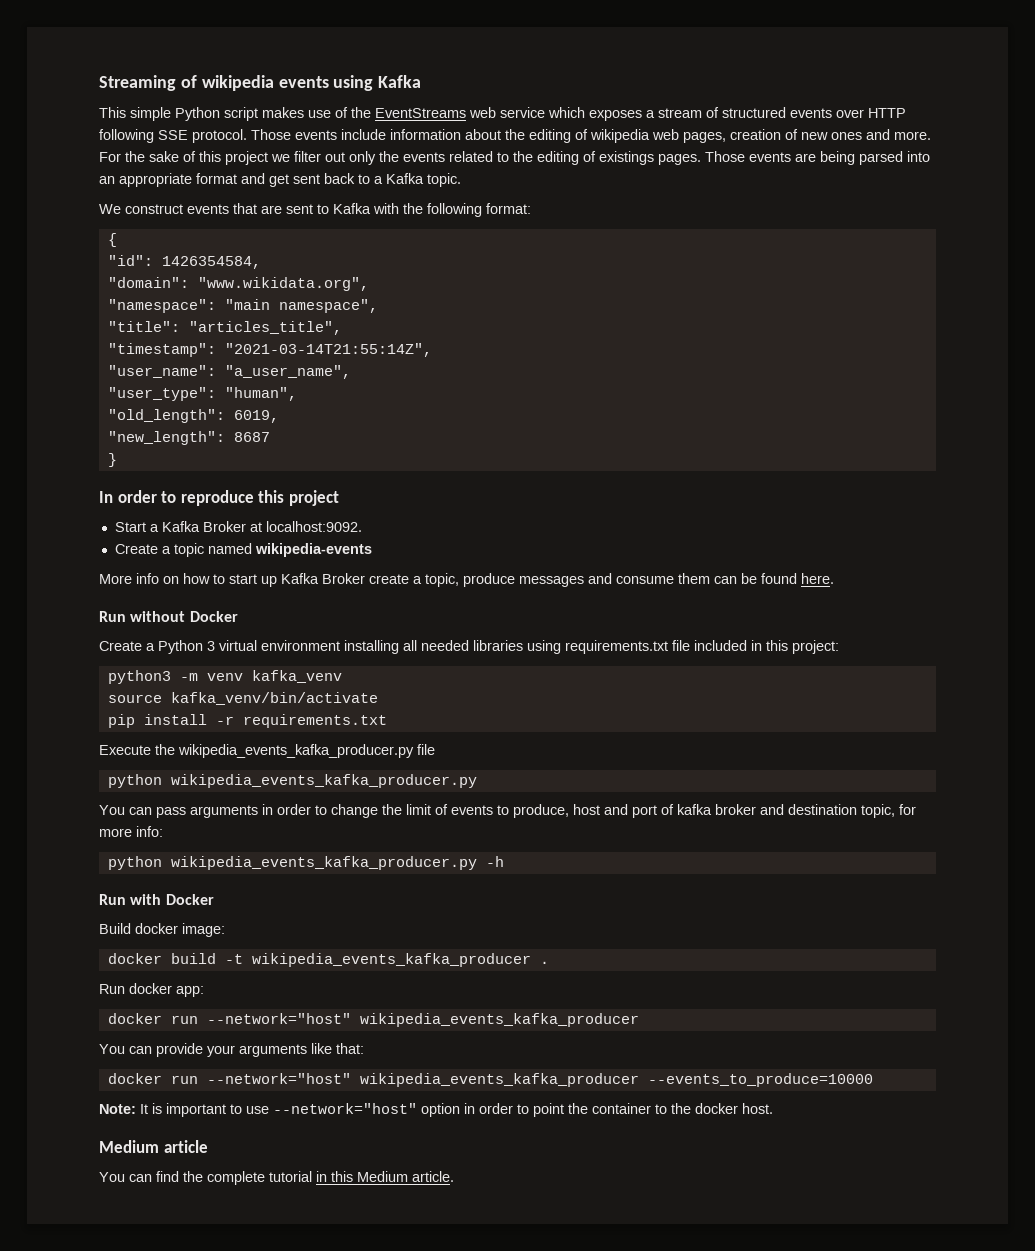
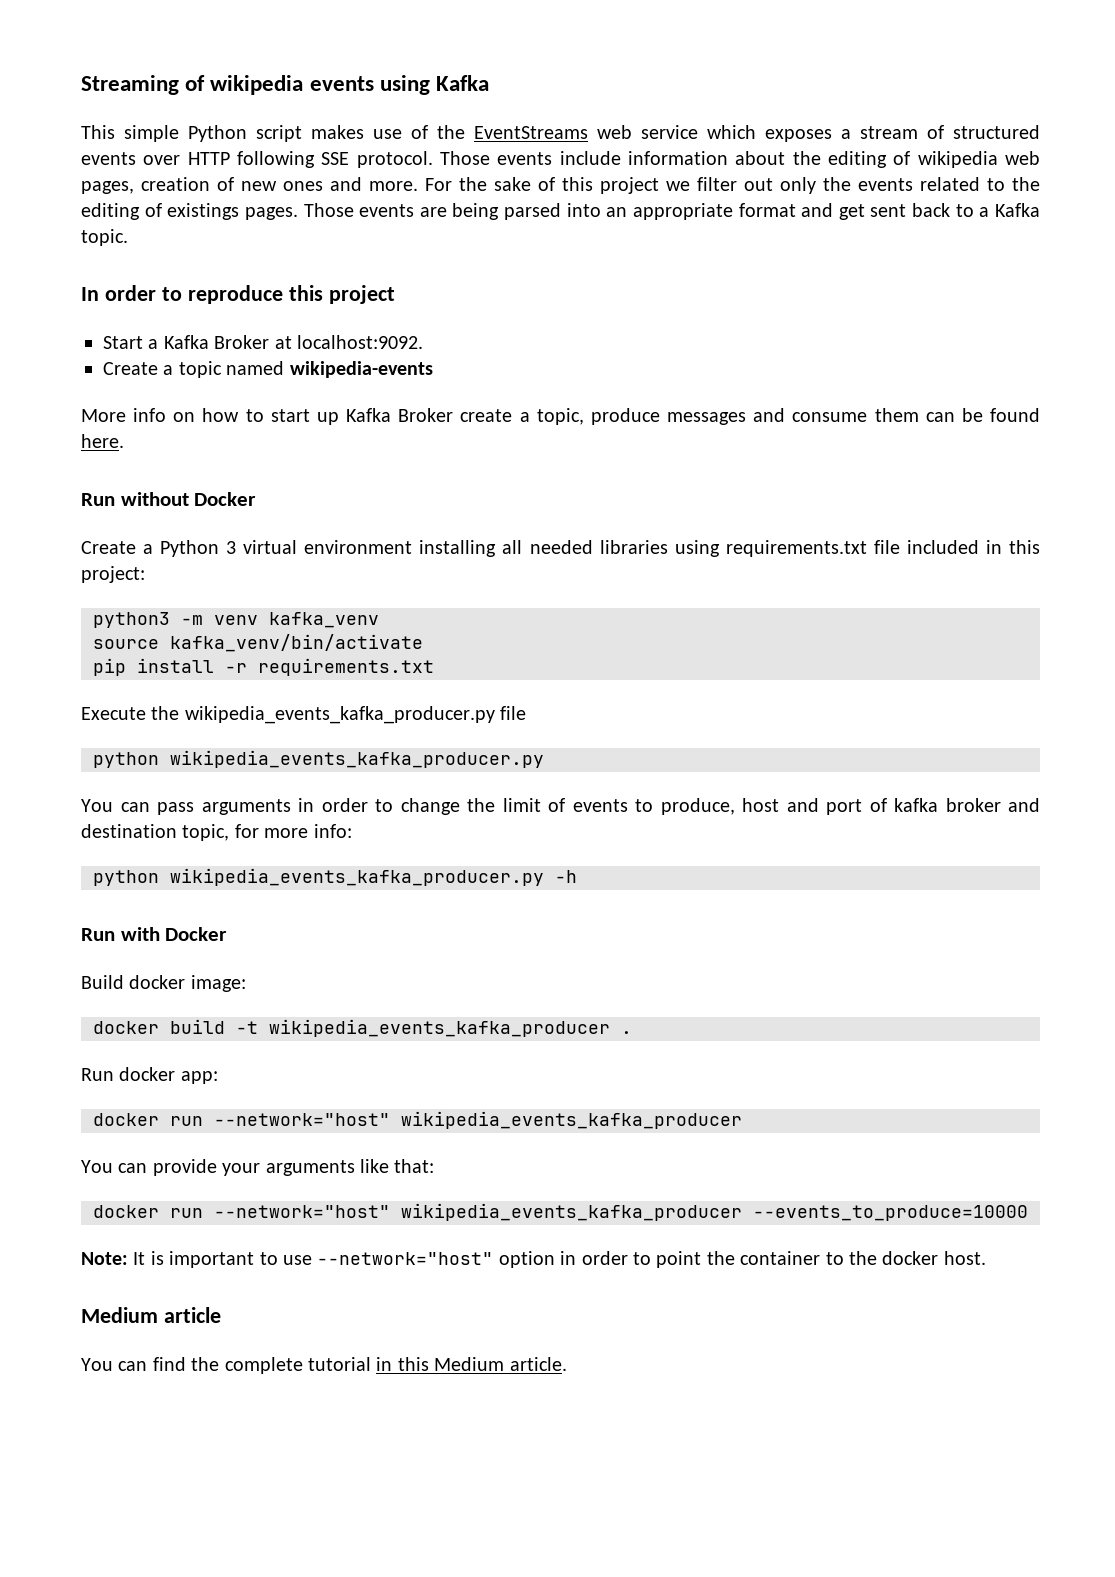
[99,203,531,217] [107,233,117,247] [107,255,261,269] [107,277,369,291] [107,299,378,313] [107,321,342,335] [107,343,432,357] [107,365,351,379] [107,387,297,401] [107,409,279,423] [107,431,270,445] [107,453,117,467] // We construct events that are sent to Kafka with the following format: // { // "id": 1426354584, // "domain": "www.wikidata.org", // "namespace": "main namespace", // "title": "articles_title", // "timestamp": "2021-03-14T21:55:14Z", // "user_name": "a_user_name", // "user_type": "human", // "old_length": 6019, // "new_length": 8687 // } -> (128, 237) none

